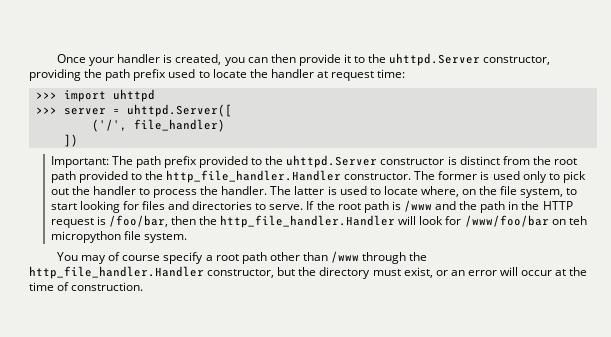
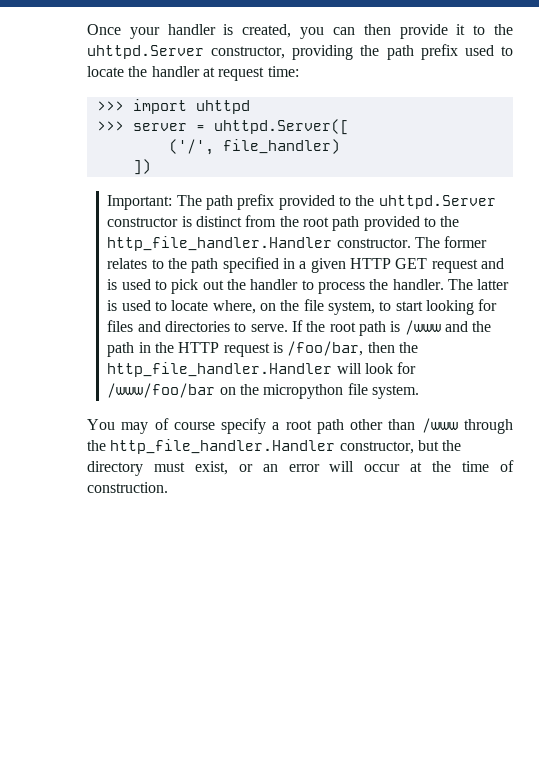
[480,171,547,183] is used only -> [107,257,504,273] [107,279,151,290] relates to the path specified in a given HTTP GET request and is used
[568,216,587,225] teh -> [240,384,260,395] the

